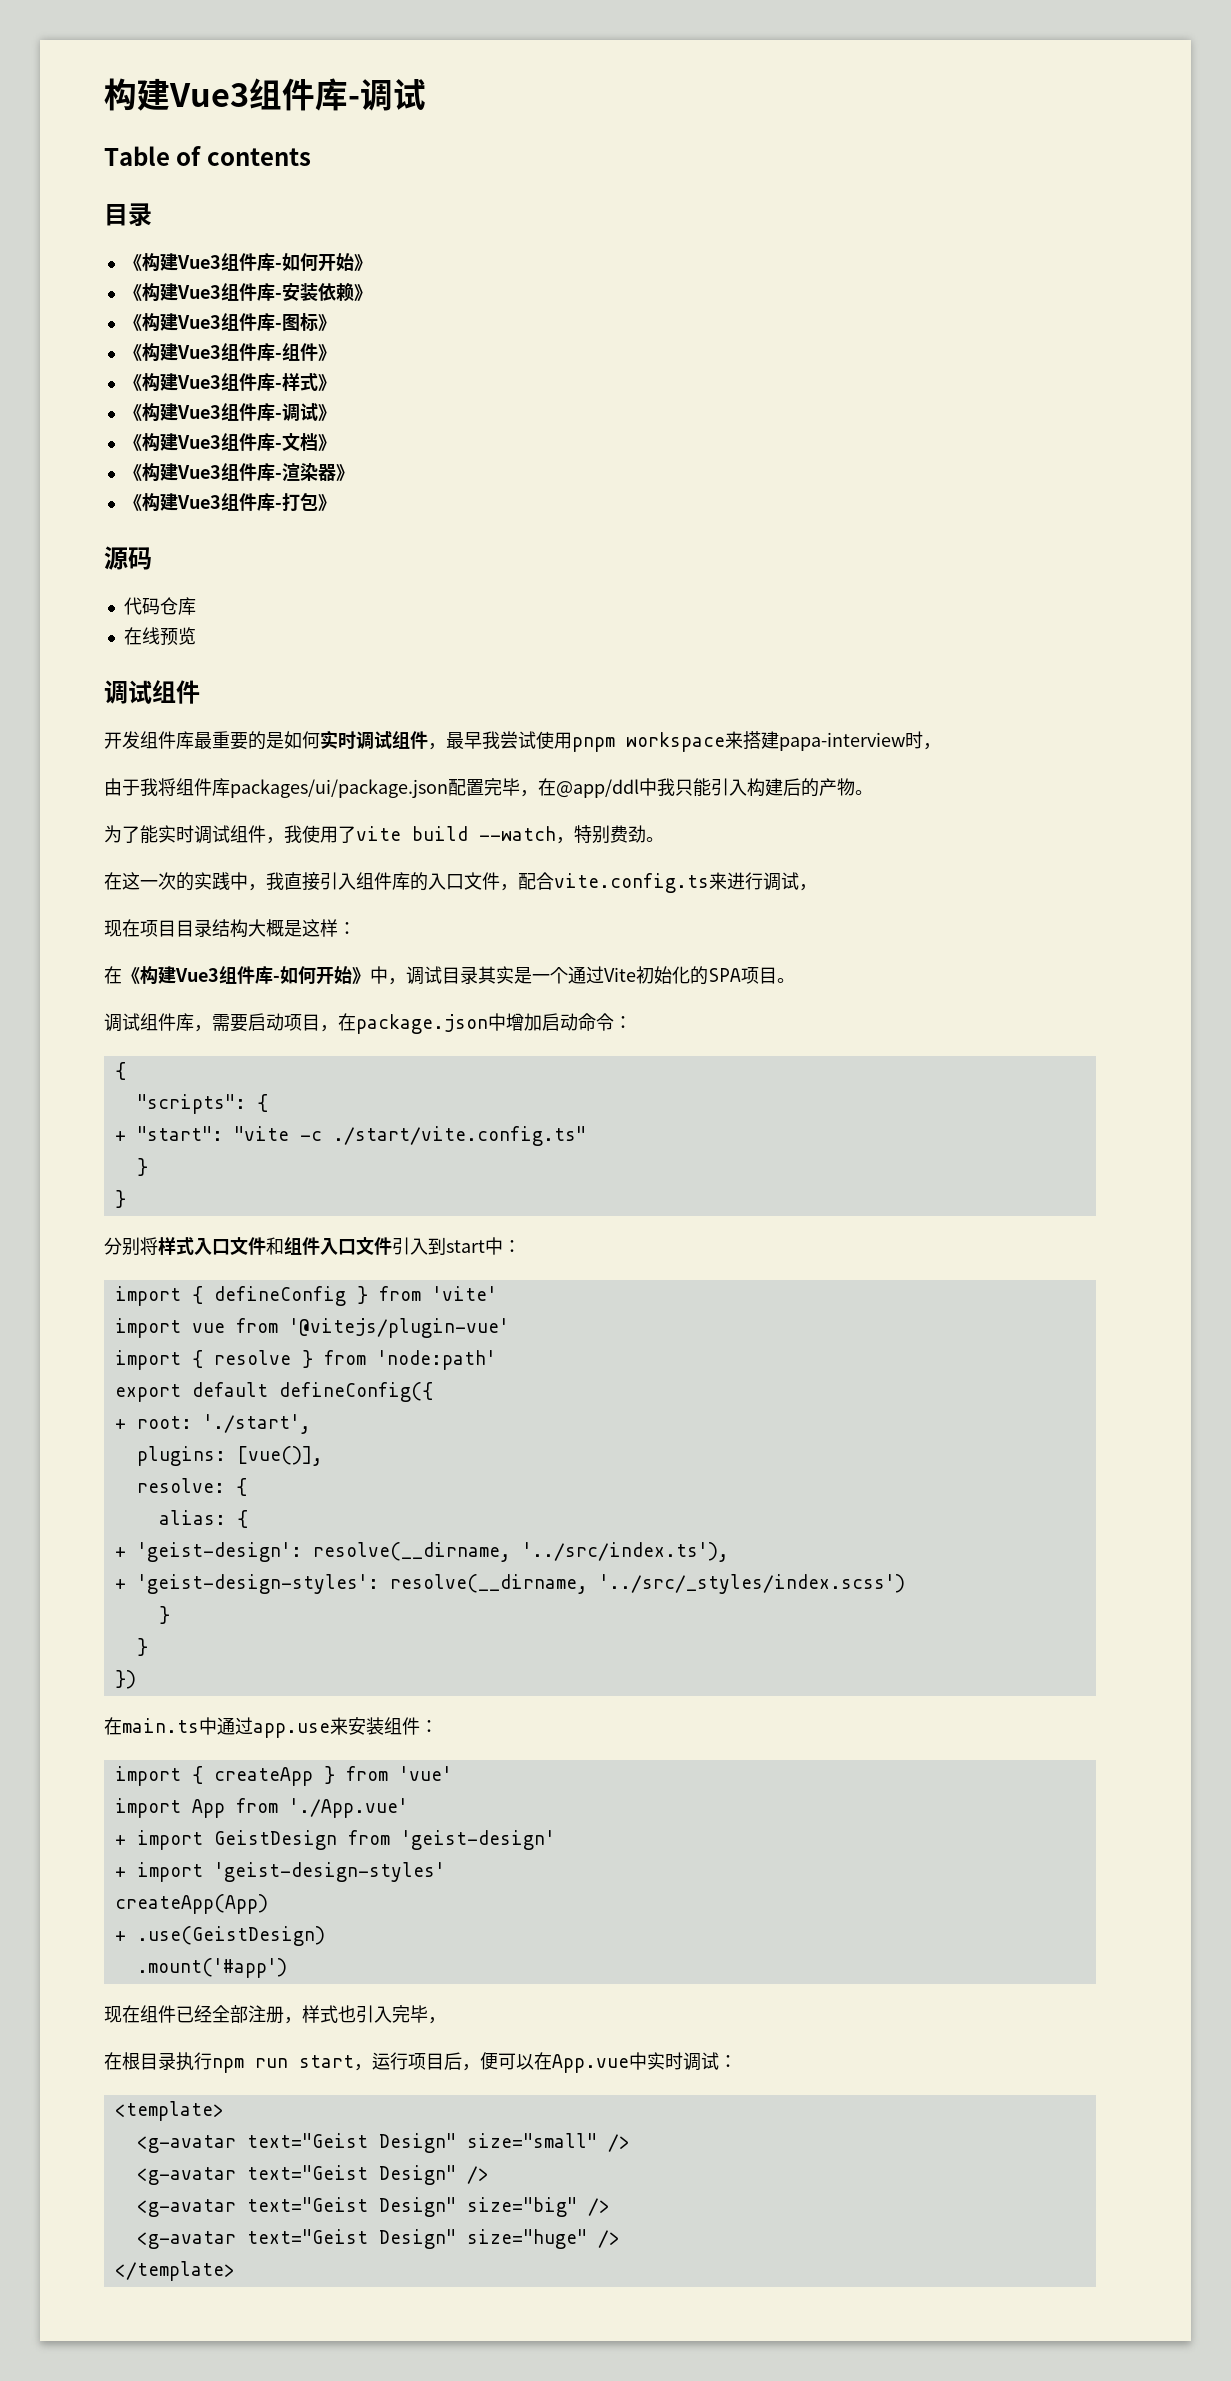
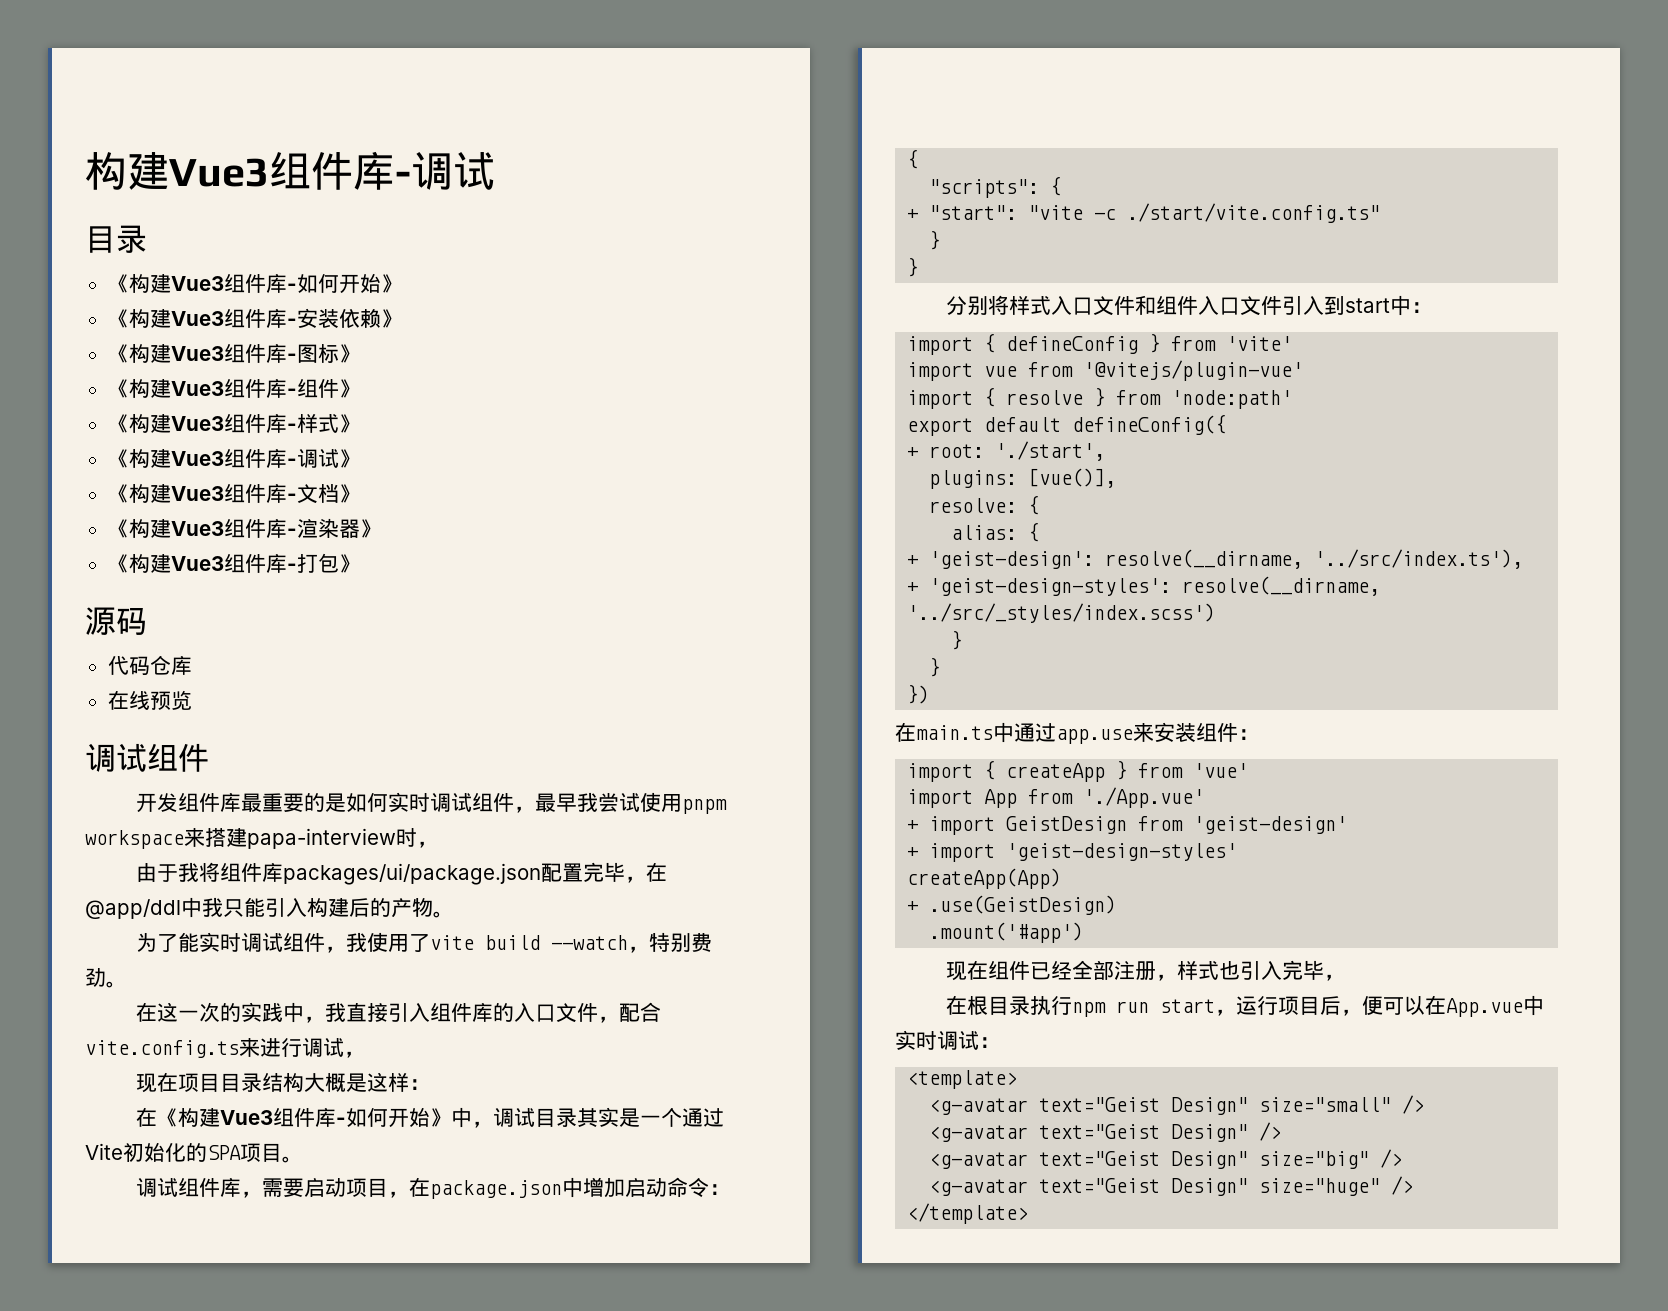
[104,78,426,111] [104,146,311,166] 构建Vue3组件库-调试 // Table of contents -> [85,151,495,190] 构建Vue3组件库-调试

